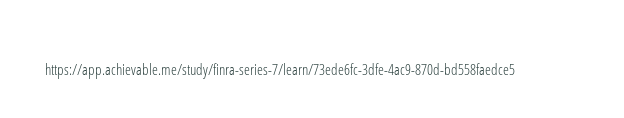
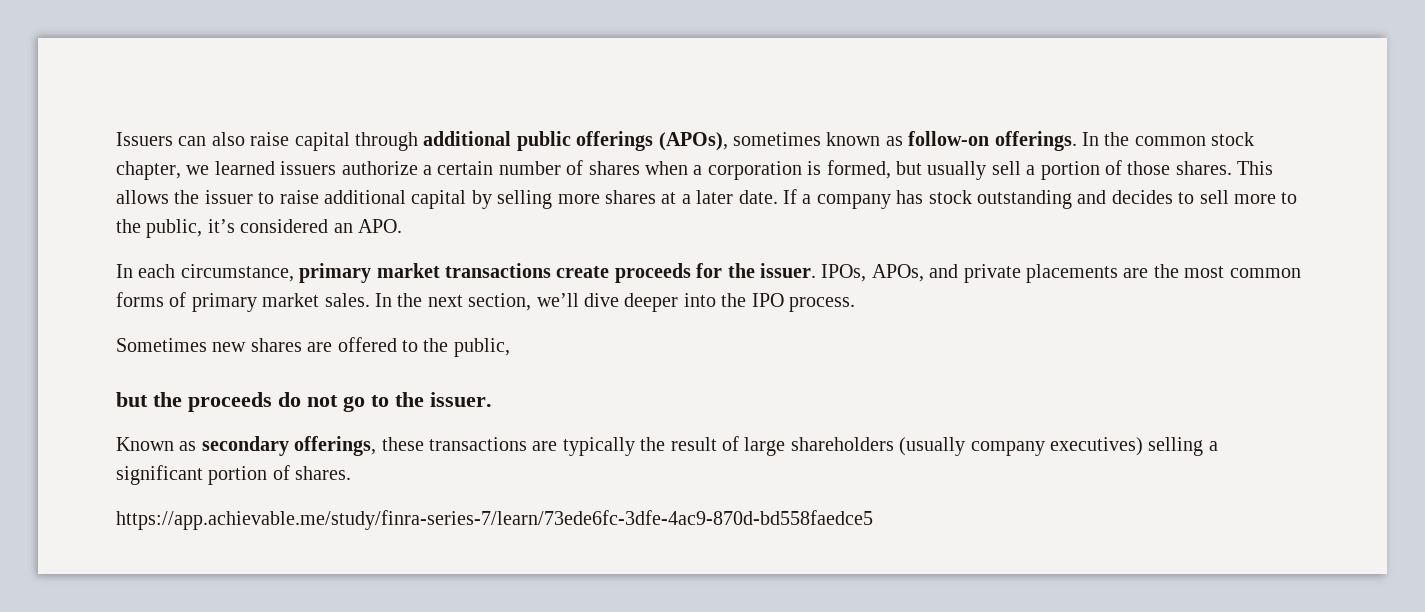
(45, 71) none -> [116,131,1255,151] [116,160,1274,180] [116,189,1298,209] [116,219,402,238] [116,263,1301,283] [116,292,855,312] [116,337,510,357] [116,392,492,412] [116,436,1218,456] [116,465,352,485] Issuers can also raise capital through additional public offerings (APOs), sometimes known as follow-on offerings. In the common stock chapter, we learned issuers authorize a certain number of shares when a corporation is formed, but usually sell a portion of those shares. This allows the issuer to raise additional capital by selling more shares at a later date. If a company has stock outstanding and decides to sell more to the public, it’s considered an APO. // In each circumstance, primary market transactions create proceeds for the issuer. IPOs, APOs, and private placements are the most common forms of primary market sales. In the next section, we’ll dive deeper into the IPO process. // Sometimes new shares are offered to the public, // but the proceeds do not go to the issuer. // Known as secondary offerings, these transactions are typically the result of large shareholders (usually company executives) selling a significant portion of shares. //

